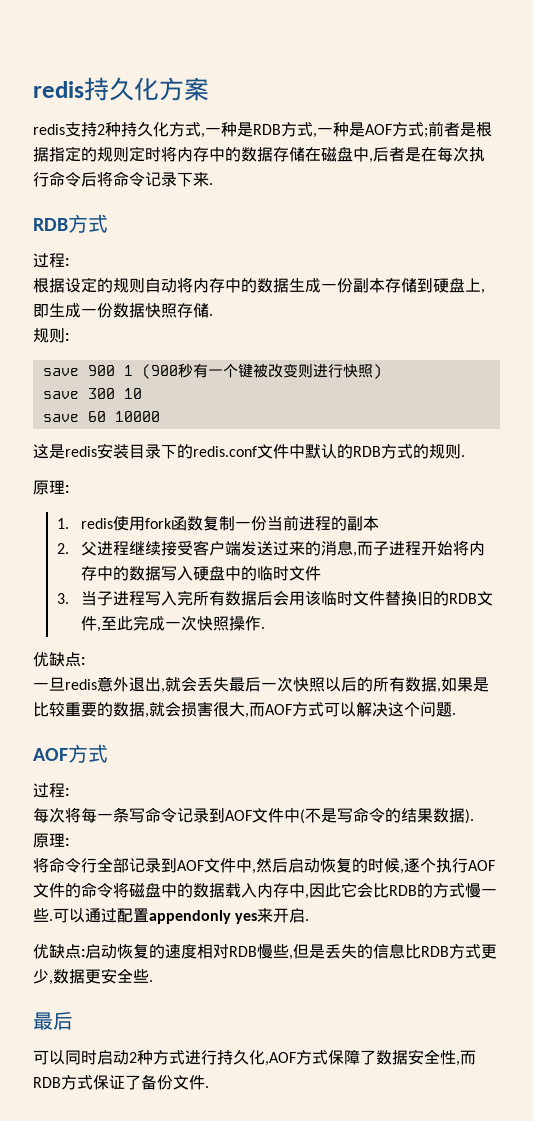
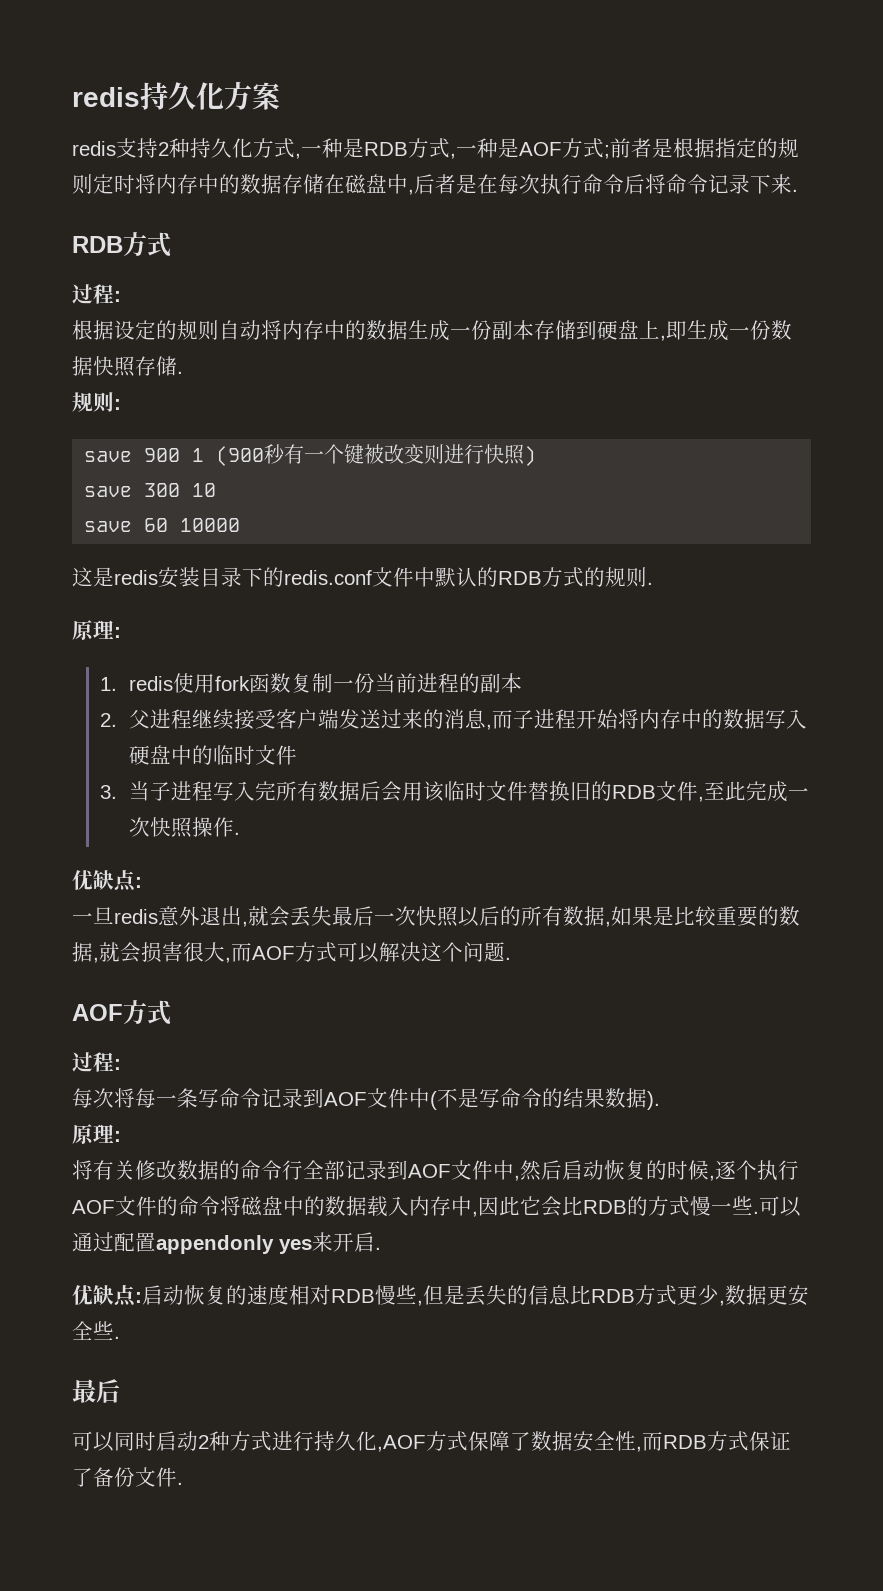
(49, 865) none -> [93,1160,240,1180] 有关修改数据的

